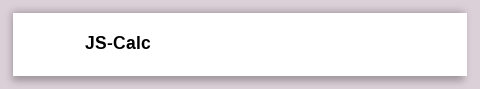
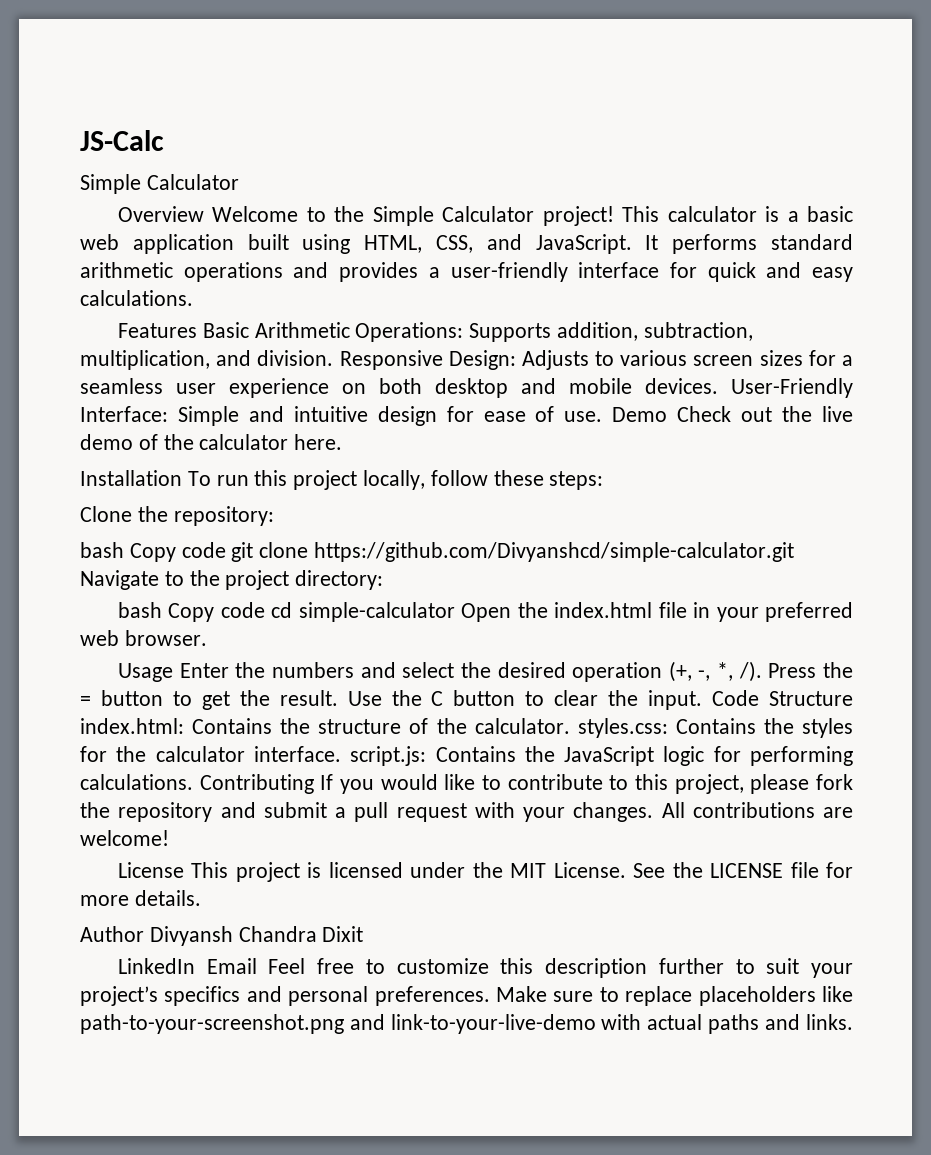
(151, 42) none -> [80,174,239,194] [117,206,853,226] [80,234,853,254] [80,262,854,282] [80,290,193,306] [117,322,753,342] [80,350,853,370] [80,378,853,398] [80,406,853,426] [80,434,343,450] [80,470,604,490] [80,506,274,526] [80,542,795,562] [80,570,384,590] [117,602,853,622] [80,630,207,646] [117,661,854,682] [80,690,853,710] [80,718,854,738] [80,746,853,766] [80,774,853,794] [80,802,853,822] [80,830,169,846] [117,862,853,882] [80,890,201,906] [80,926,364,946] [117,958,854,978] [80,986,853,1006] [80,1014,853,1034] // Simple Calculator // Overview Welcome to the Simple Calculator project! This calculator is a basic web application built using HTML, CSS, and JavaScript. It performs standard arithmetic operations and provides a user-friendly interface for quick and easy calculations. // Features Basic Arithmetic Operations: Supports addition, subtraction, multiplication, and division. Responsive Design: Adjusts to various screen sizes for a seamless user experience on both desktop and mobile devices. User-Friendly Interface: Simple and intuitive design for ease of use. Demo Check out the live demo of the calculator here. // Installation To run this project locally, follow these steps: // Clone the repository: // bash Copy code git clone https://github.com/Divyanshcd/simple-calculator.git Navigate to the project directory: // bash Copy code cd simple-calculator Open the index.html file in your preferred web browser. // Usage Enter the numbers and select the desired operation (+, -, *, /). Press the = button to get the result. Use the C button to clear the input. Code Structure index.html: Contains the structure of the calculator. styles.css: Contains the styles for the calculator interface. script.js: Contains the JavaScript logic for performing calculations. Contributing If you would like to contribute to this project, please fork the repository and submit a pull request with your changes. All contributions are welcome! // License This project is licensed under the MIT License. See the LICENSE file for more details. // Author Divyansh Chandra Dixit // LinkedIn Email Feel free to customize this description further to suit your project’s specifics and personal preferences. Make sure to replace placeholders like path-to-your-screenshot.png and link-to-your-live-demo with actual paths and links.

